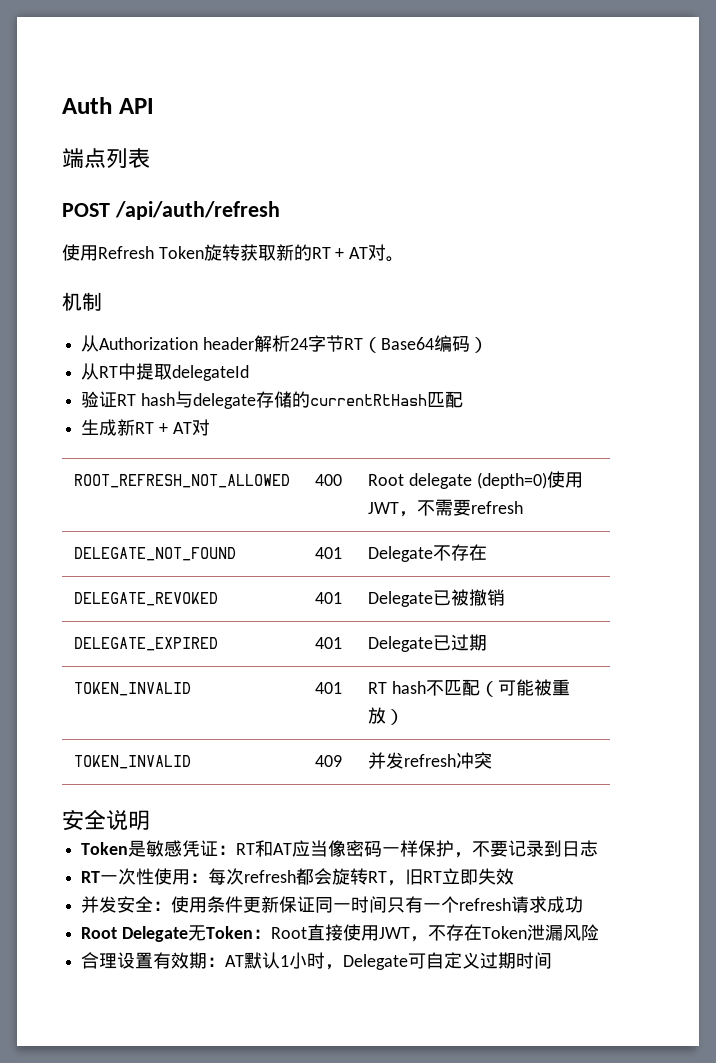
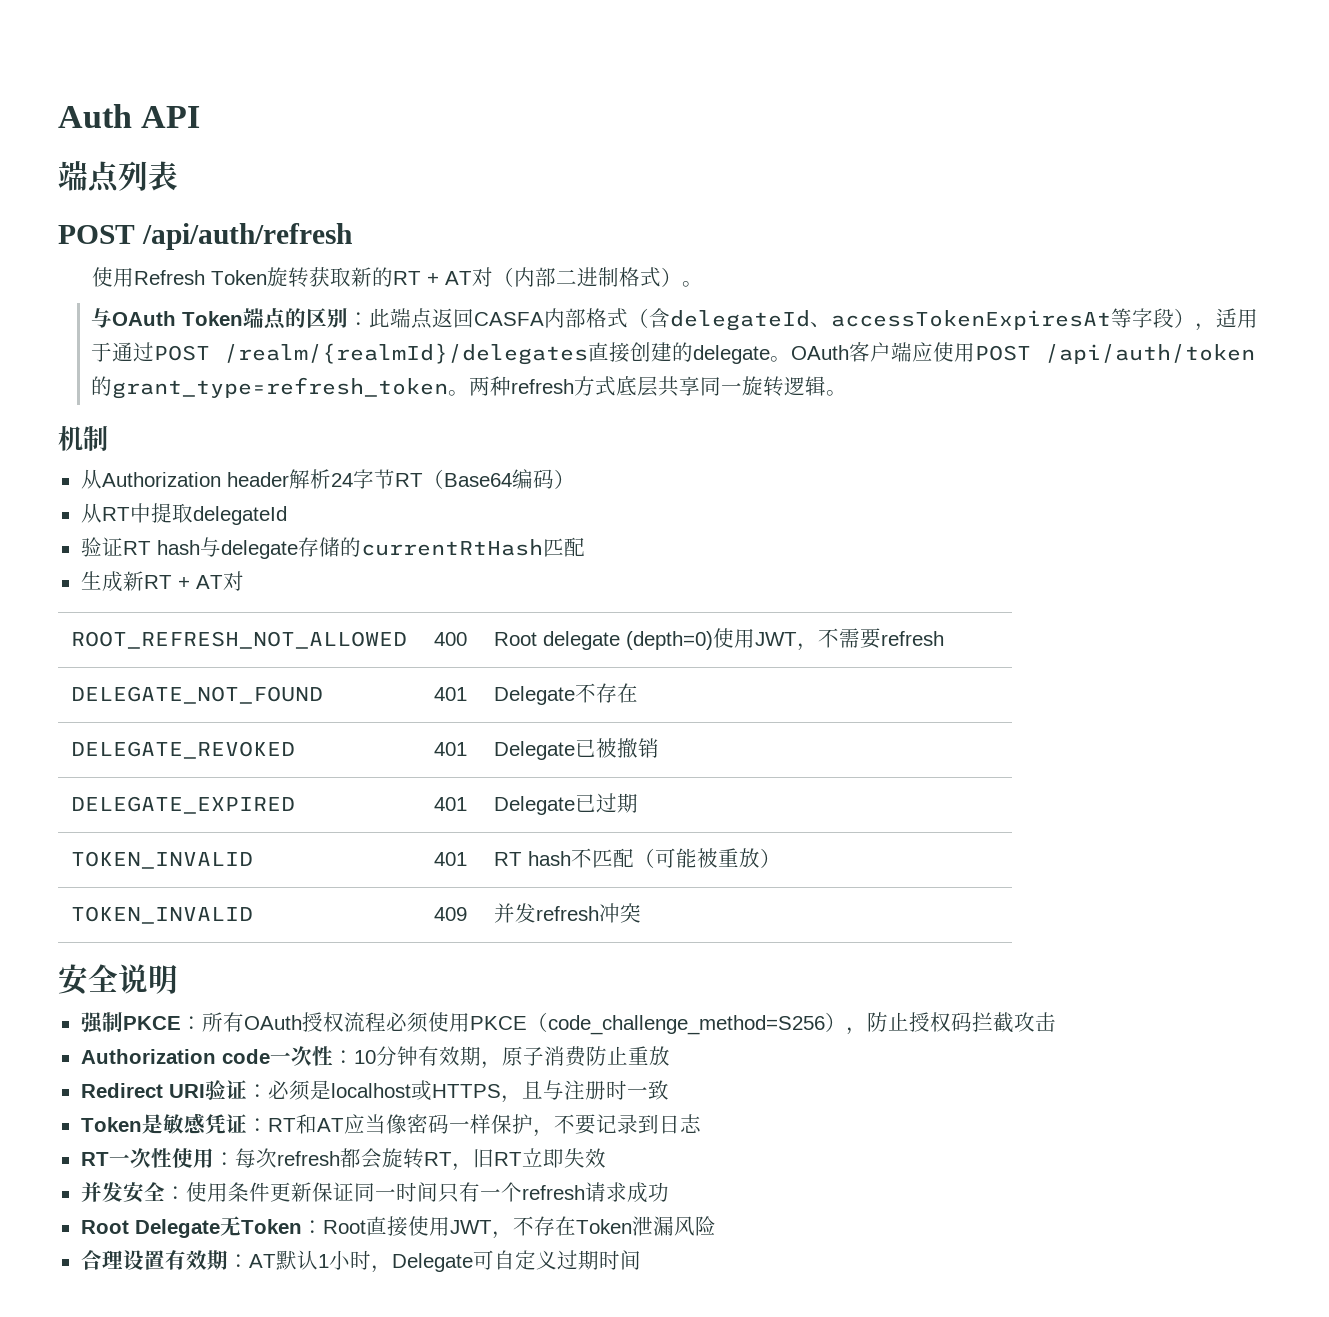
(387, 252) none -> [493,267,704,287] [91,308,1259,331] [91,342,1256,365] [91,376,827,399] （内部二进制格式）。 // 与OAuth Token端点的区别：此端点返回CASFA内部格式（含delegateId、accessTokenExpiresAt等字段），适用于通过POST /realm/{realmId}/delegates直接创建的delegate。OAuth客户端应使用POST /api/auth/token的grant_type=refresh_token。两种refresh方式底层共享同一旋转逻辑
(150, 820) none -> [80,1012,1056,1035] [80,1046,670,1069] [80,1080,669,1103] // 强制PKCE：所有OAuth授权流程必须使用PKCE（code_challenge_method=S256），防止授权码拦截攻击 // Authorization code一次性：10分钟有效期，原子消费防止重放 // Redirect URI验证：必须是localhost或HTTPS，且与注册时一致

